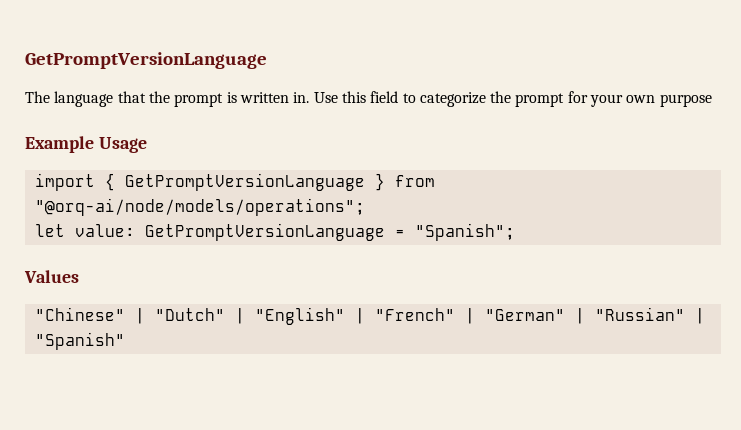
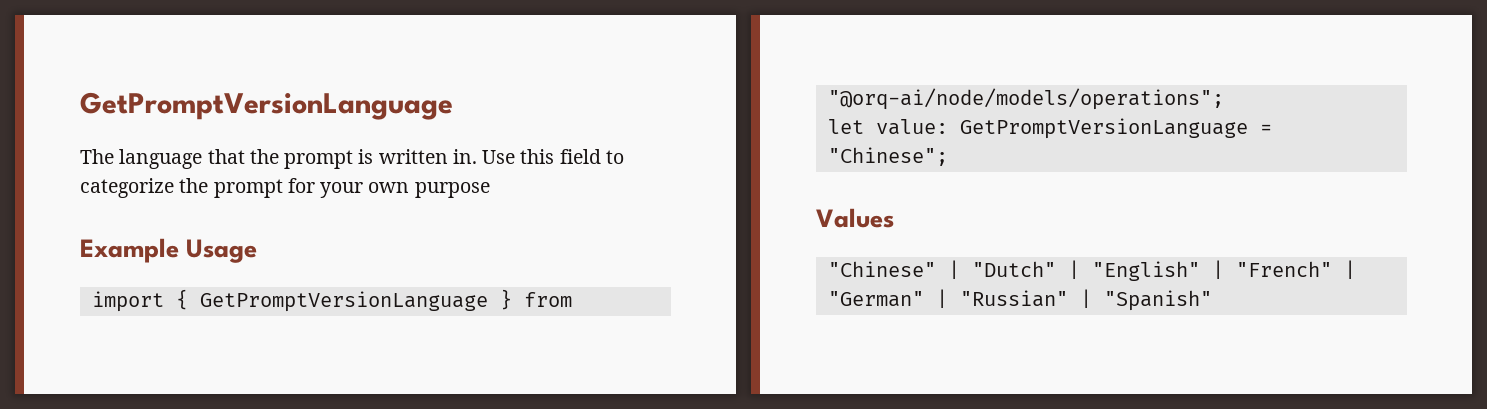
[414,223,515,241] "Spanish"; -> [827,147,948,166] "Chinese";

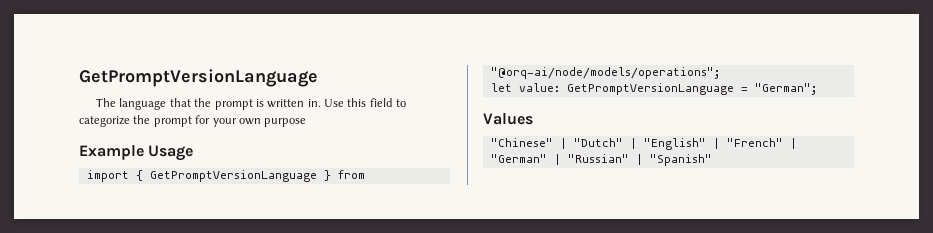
[827,147,948,166] "Chinese"; -> [754,83,817,95] "German";

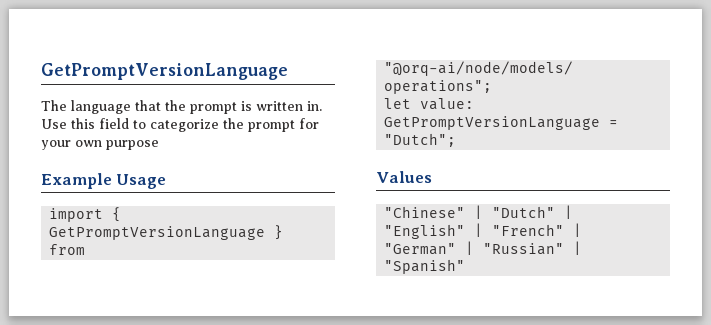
[754,83,817,95] "German"; -> [384,133,457,147] "Dutch";

